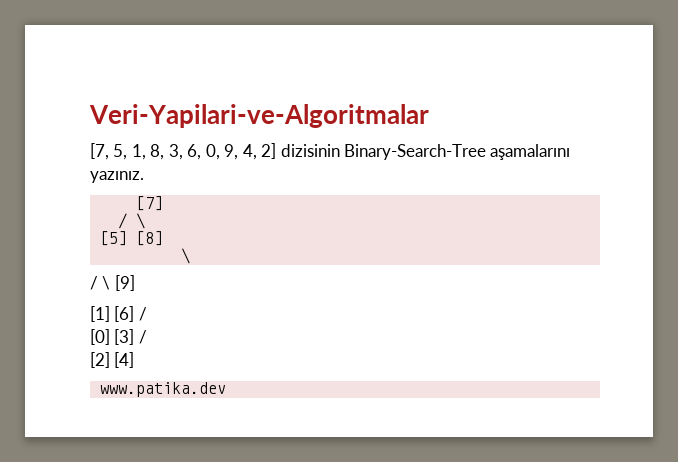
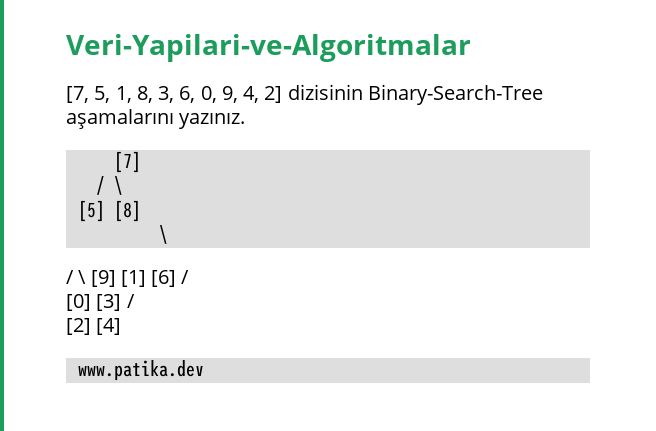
(135, 283) // -> (116, 278) none

